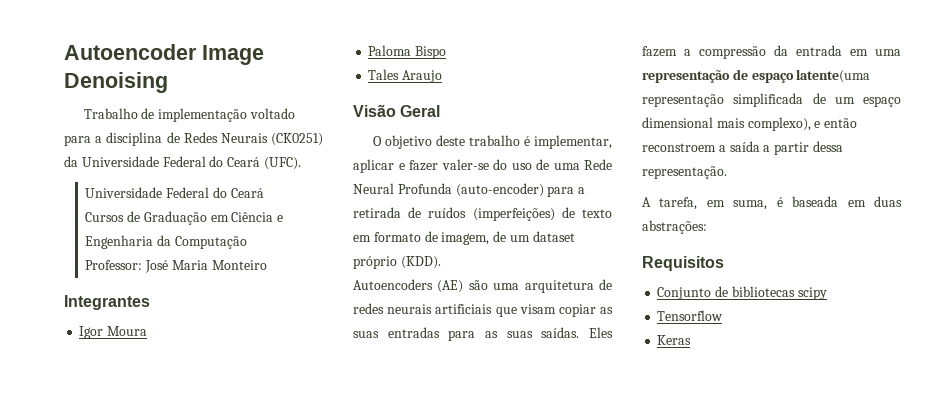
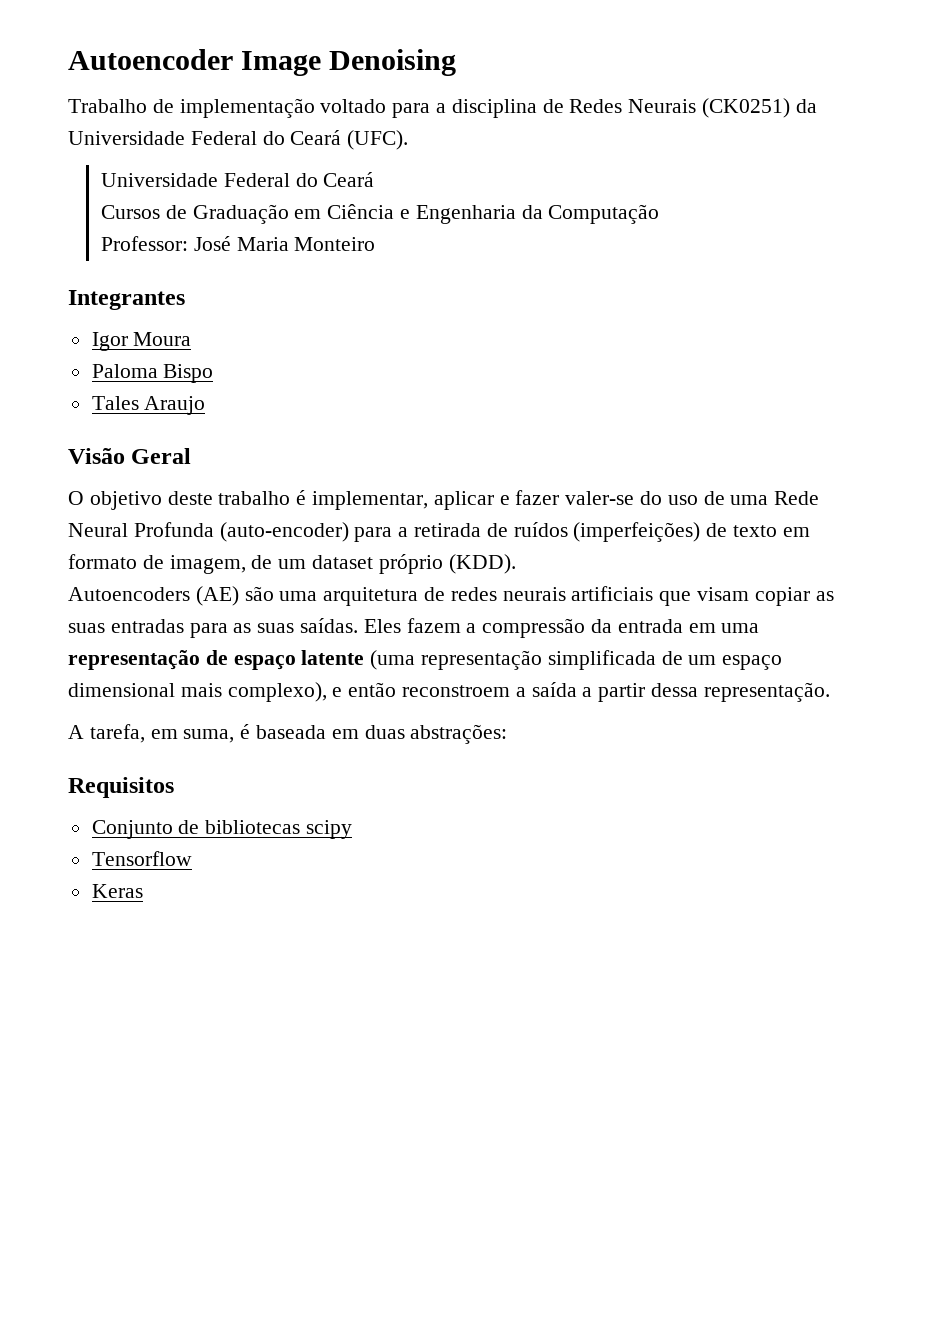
[796,69,871,83] latente(uma -> [301,650,416,670] latente (uma

